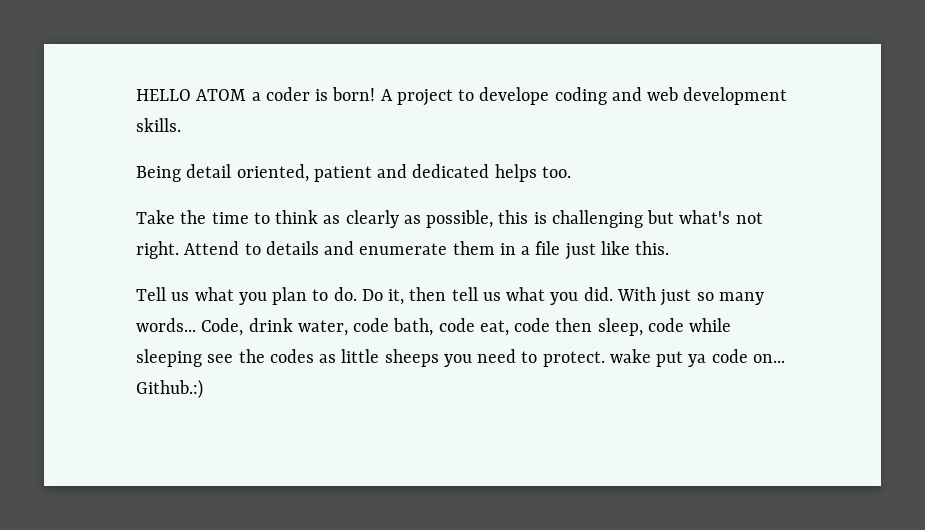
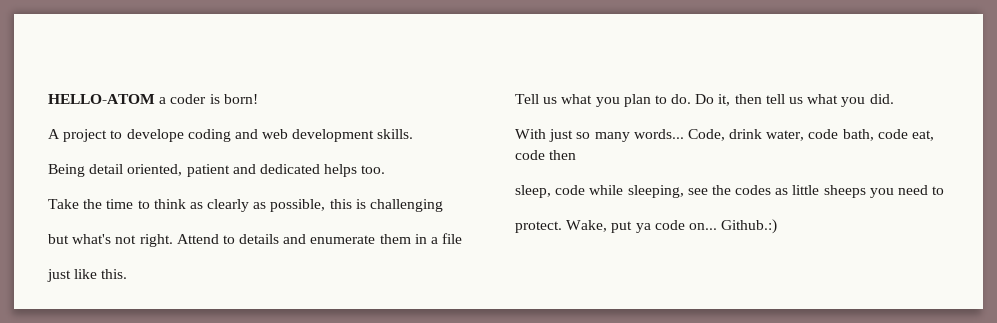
[136,89,247,101] HELLO ATOM -> [48,94,155,104] HELLO-ATOM
(376, 94) none -> (258, 99) //
(643, 219) none -> (444, 205) //
(561, 248) none -> (463, 238) //
(613, 294) none -> (894, 99) //
(593, 325) none -> (577, 155) //
[136,349,202,367] sleeping -> [627,185,684,198] sleeping,
[542,349,651,367] protect. wake -> [515,220,608,233] // protect. Wake,

